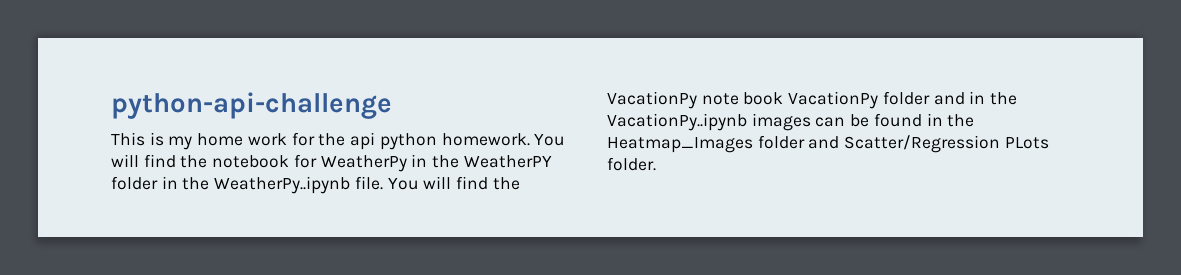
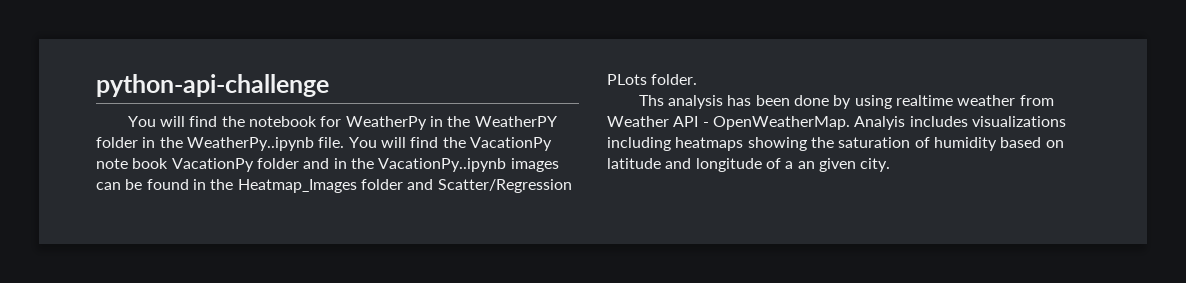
[111,132,530,150] This is my home work for the api python homework. -> (329, 85) none
(656, 164) none -> [638,95,1054,109] [607,116,1066,130] [607,137,1064,151] [607,158,891,172] // Ths analysis has been done by using realtime weather from Weather API - OpenWeatherMap. Analyis includes visualizations including heatmaps showing the saturation of humidity based on latitude and longitude of a an given city.

